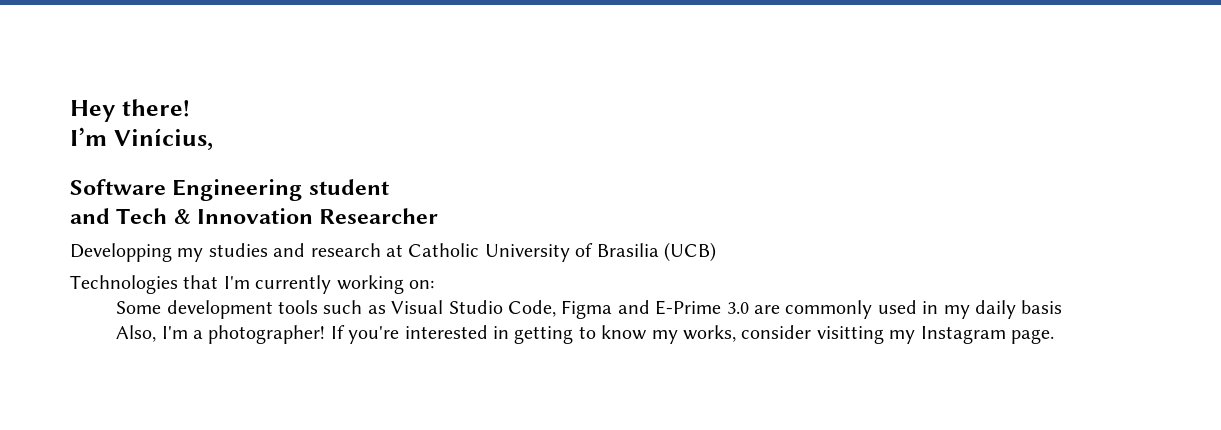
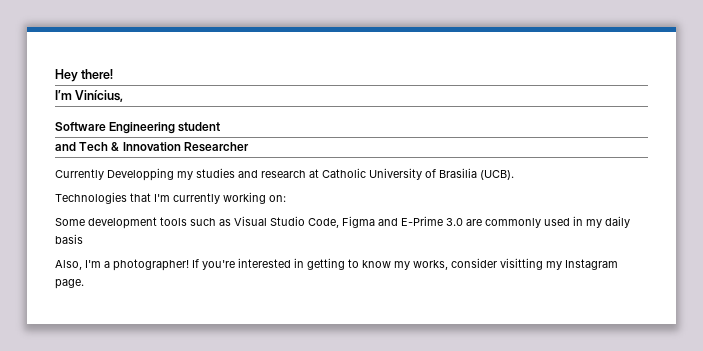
(439, 216) none -> [55,169,104,180] Currently
[663,242,716,262] (UCB) -> [480,170,514,180] (UCB).

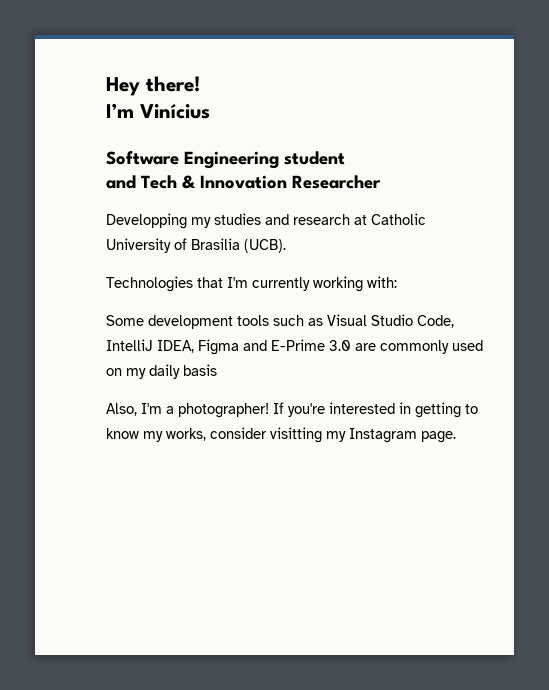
[75,90,124,102] Vinícius, -> [140,103,210,119] Vinícius
[55,169,104,180] Currently -> (381, 182) none
[269,195,286,202] on: -> [367,276,397,288] with:
(339, 223) none -> [106,339,194,353] IntelliJ IDEA,
[573,216,583,226] in -> [106,368,122,376] on

